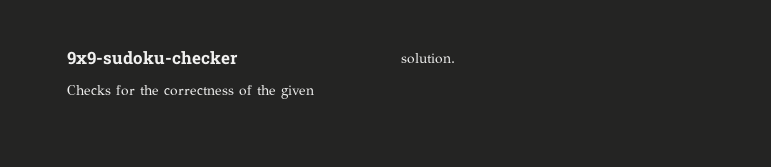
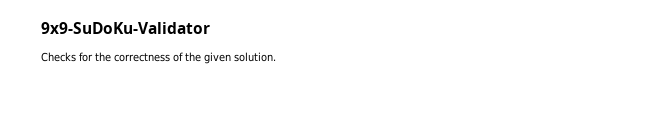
[67,51,238,65] 9x9-sudoku-checker -> [41,22,210,34] 9x9-SuDoKu-Validator

